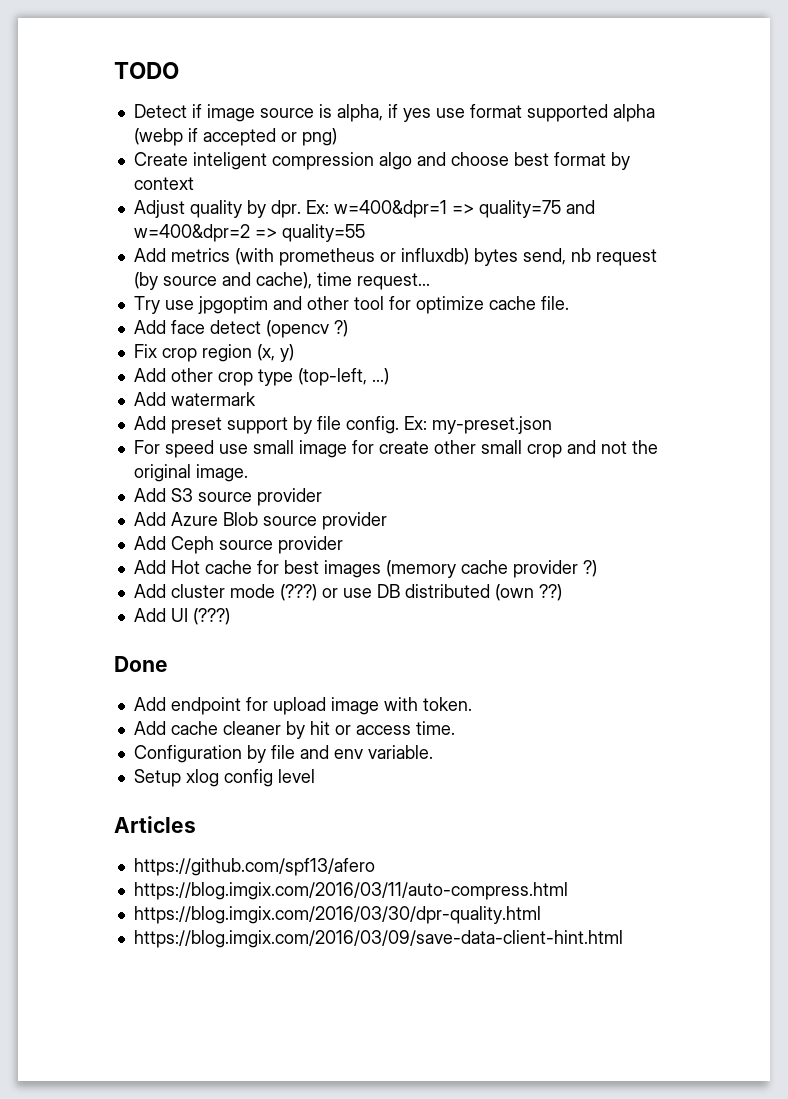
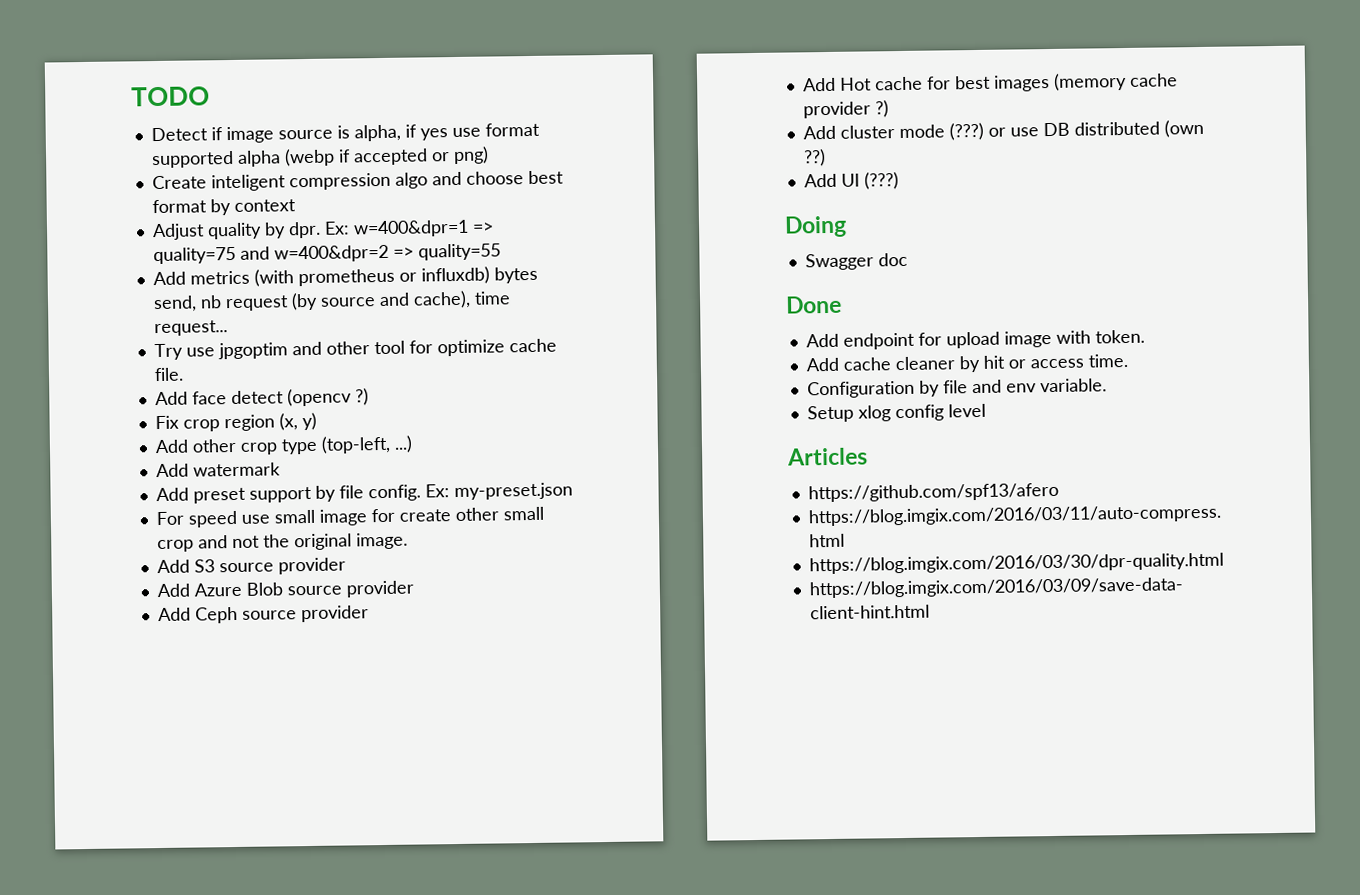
(230, 616) none -> [784,215,847,238] [804,252,908,271] // Doing // Swagger doc

